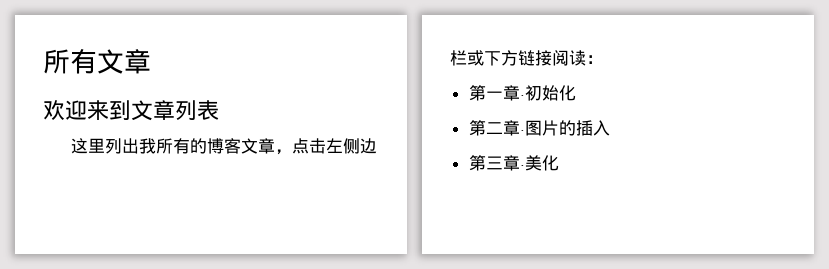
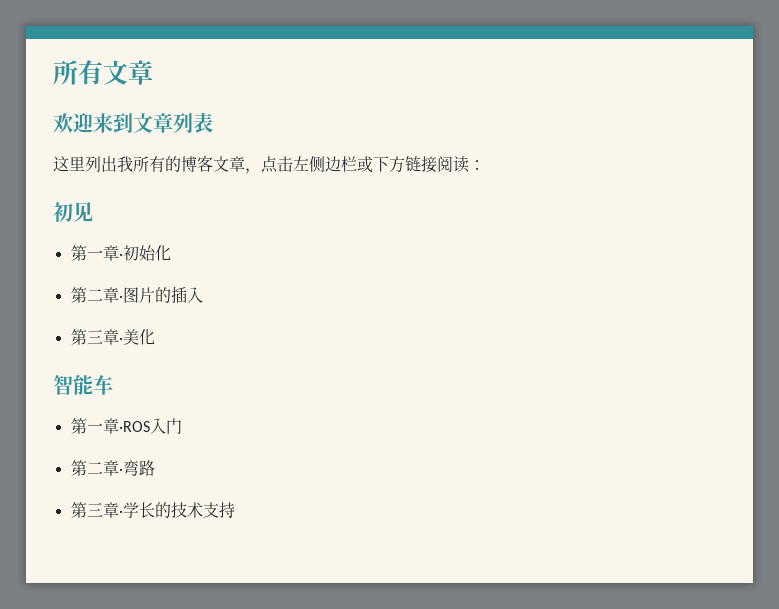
(603, 59) none -> [53,202,93,222] // 初见
(559, 163) none -> [53,375,113,395] [70,418,182,434] [70,460,155,476] [70,502,235,518] // 智能车 // 第一章·ROS入门 // 第二章·弯路 // 第三章·学长的技术支持

